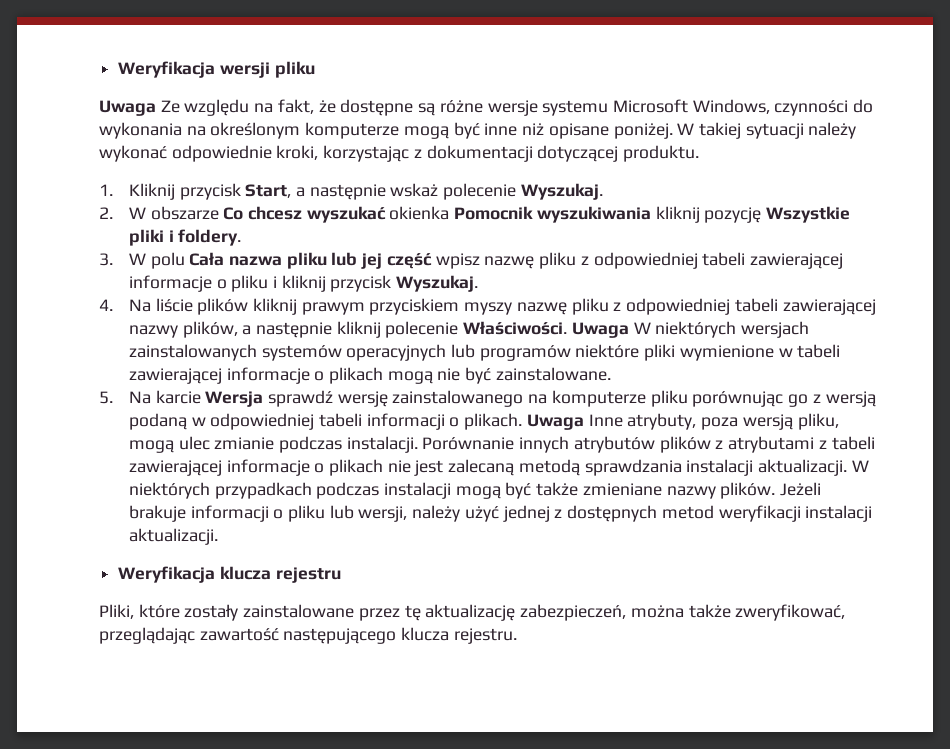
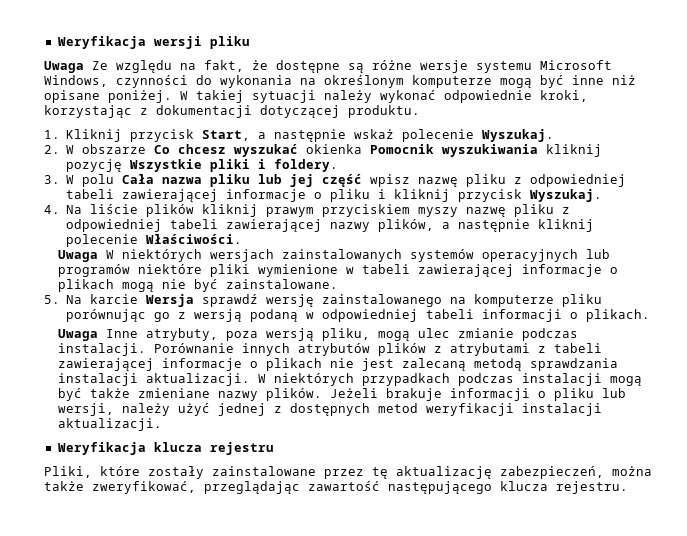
(568, 328) none -> (243, 239) //
(523, 421) none -> (651, 315) //

